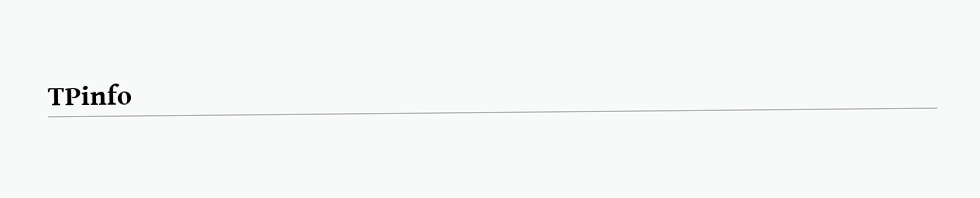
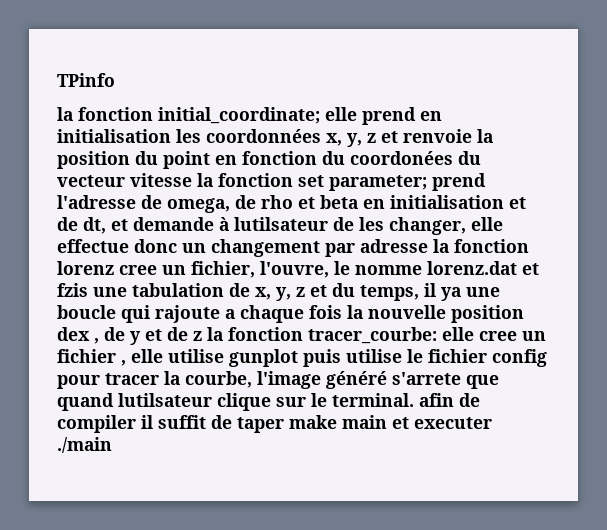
(133, 94) none -> [57,107,442,125] [57,129,493,147] [57,151,481,169] [57,173,486,191] [57,195,526,213] [57,217,503,235] [57,239,529,257] [57,261,539,278] [57,283,500,301] [57,305,524,323] [57,327,546,345] [57,349,547,367] [57,371,499,389] [57,393,480,411] [57,415,492,433] [57,437,112,453] // la fonction initial_coordinate; elle prend en initialisation les coordonnées x, y, z et renvoie la position du point en fonction du coordonées du vecteur vitesse la fonction set parameter; prend l'adresse de omega, de rho et beta en initialisation et de dt, et demande à lutilsateur de les changer, elle effectue donc un changement par adresse la fonction lorenz cree un fichier, l'ouvre, le nomme lorenz.dat et fzis une tabulation de x, y, z et du temps, il ya une boucle qui rajoute a chaque fois la nouvelle position dex , de y et de z la fonction tracer_courbe: elle cree un fichier , elle utilise gunplot puis utilise le fichier config pour tracer la courbe, l'image généré s'arrete que quand lutilsateur clique sur le terminal. afin de compiler il suffit de taper make main et executer ./main

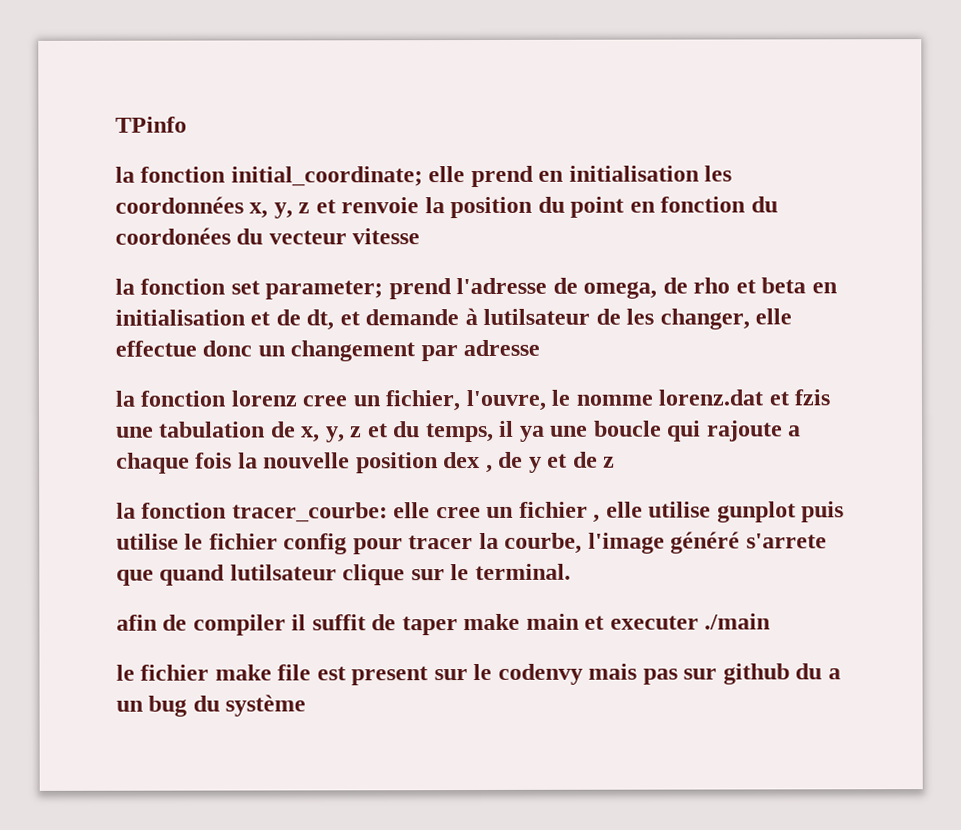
(192, 180) none -> (421, 236) //
(428, 246) none -> (541, 348) //
(202, 336) none -> (616, 462) //
(414, 400) none -> (571, 572) //
(112, 445) none -> [116,663,841,686] [116,694,307,717] // le fichier make file est present sur le codenvy mais pas sur github du a un bug du système

